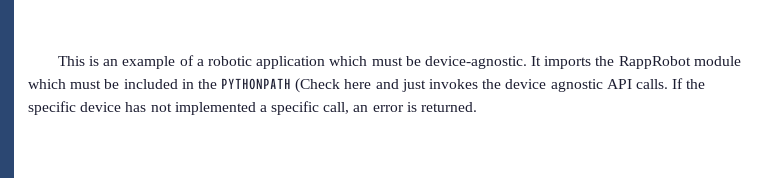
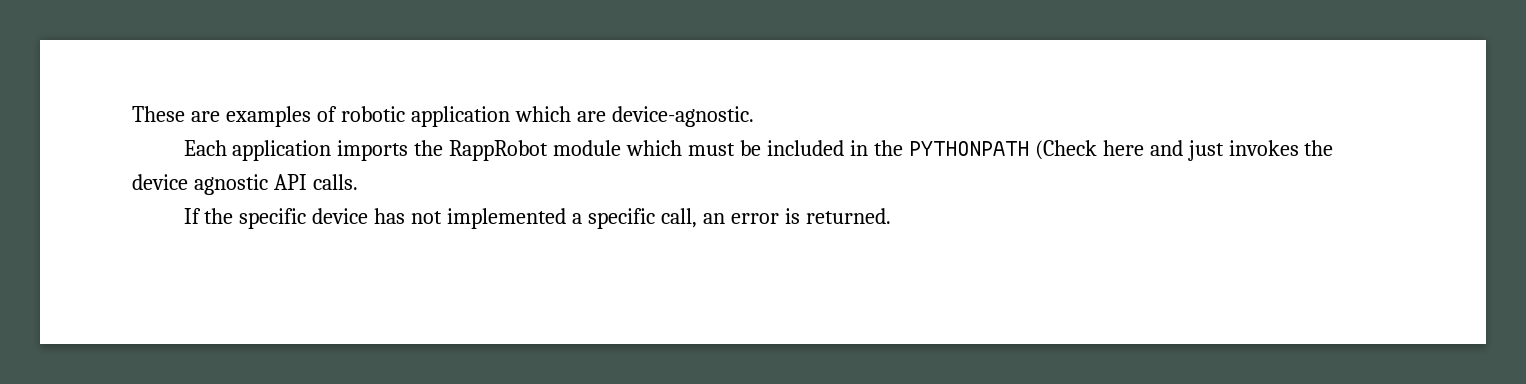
[57,55,204,69] This is an example of a -> [132,106,337,127] These are examples of
[371,56,421,66] must be -> [576,111,606,122] are
[531,56,542,66] It -> [183,140,332,161] // Each application
(668, 84) none -> (358, 182) //

